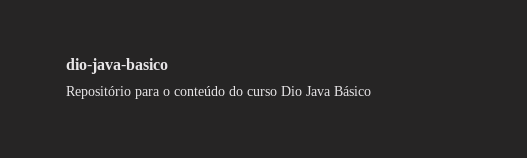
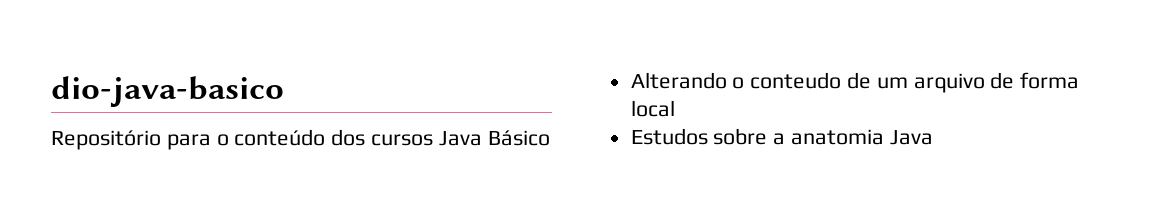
[229,86,302,96] do curso Dio -> [331,129,434,146] dos cursos
(371, 91) none -> [630,72,1080,93] [630,100,675,117] [630,128,933,145] // Alterando o conteudo de um arquivo de forma local // Estudos sobre a anatomia Java

